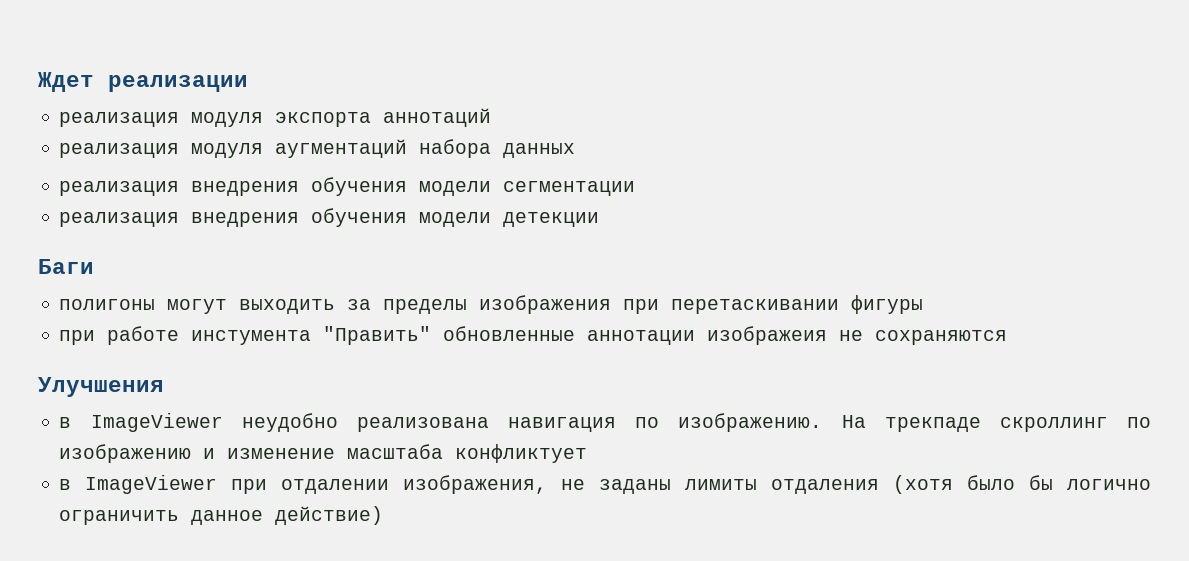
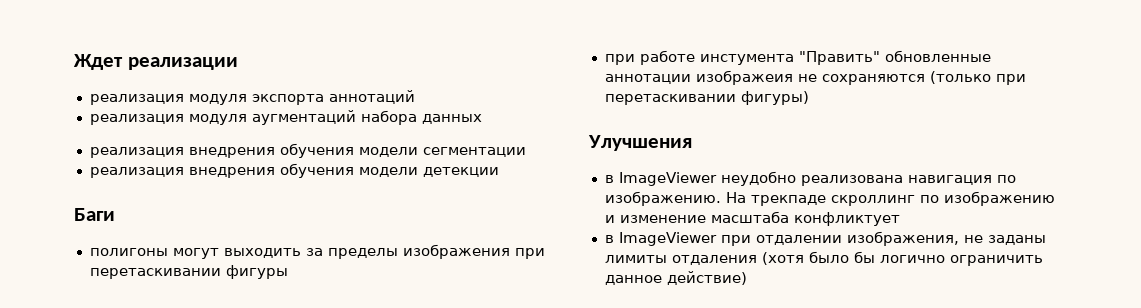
(1008, 337) none -> [929,71,1026,85] [604,91,809,105] (только при перетаскивании фигуры)

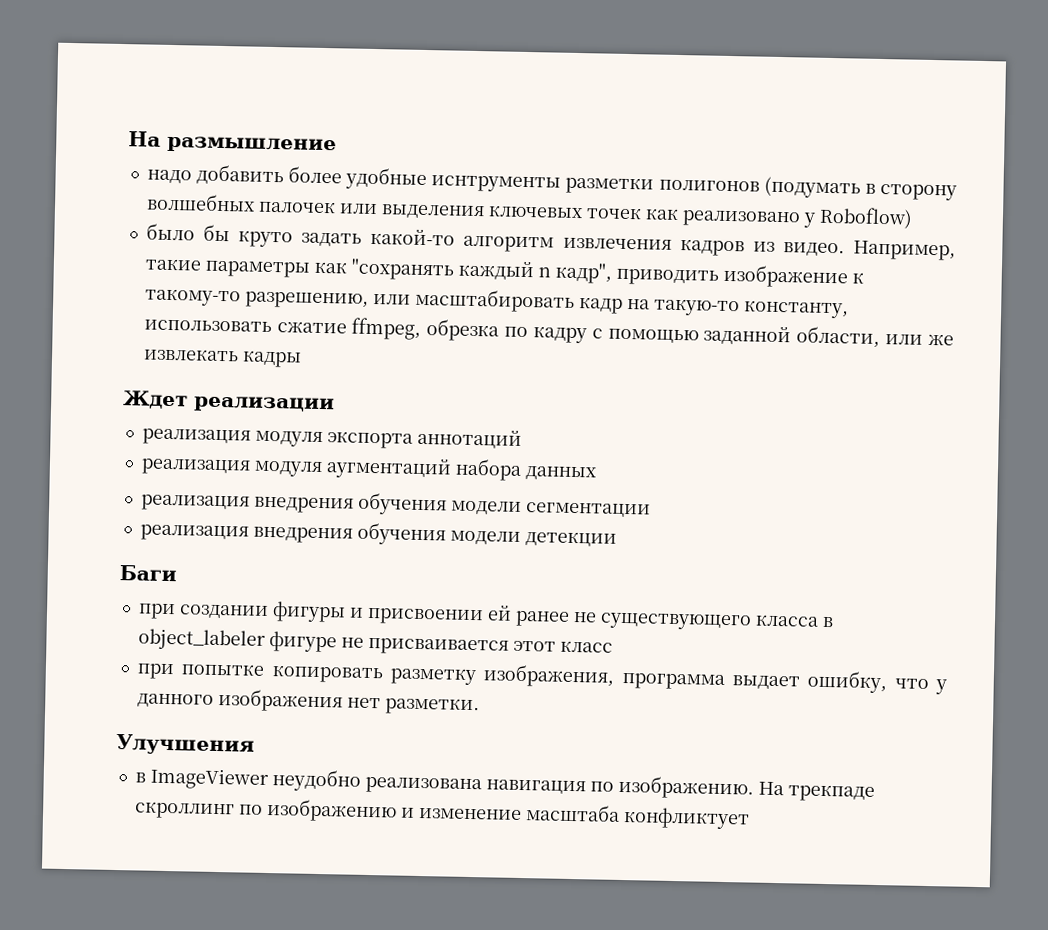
(73, 62) none -> [128,131,337,155] [146,164,957,201] [145,193,913,229] [145,223,956,261] [144,258,864,289] [144,288,849,319] [143,317,954,349] [143,348,302,368] На размышление // надо добавить более удобные иснтрументы разметки полигонов (подумать в сторону волшебных палочек или выделения ключевых точек как реализовано у Roboflow) // было бы круто задать какой-то алгоритм извлечения кадров из видео. Например, такие параметры как "сохранять каждый n кадр", приводить изображение к такому-то разрешению, или масштабировать кадр на такую-то константу, использовать сжатие ffmpeg, обрезка по кадру с помощью заданной области, или же извлекать кадры //
[89,244,545,259] [89,265,288,279] [604,50,991,65] [604,70,1026,85] [604,91,809,105] полигоны могут выходить за пределы изображения при перетаскивании фигуры // при работе инстумента "Править" обновленные аннотации изображеия не сохраняются (только при перетаскивании фигуры) -> [137,601,834,631] [137,628,613,656] [136,663,948,695] [136,688,480,716] при создании фигуры и присвоении ей ранее не существующего класса в object_labeler фигуре не присваивается этот класс // при попытке копировать разметку изображения, программа выдает ошибку, что у данного изображения нет разметки.
[604,231,1046,246] [604,251,1043,266] [604,271,747,285] // в ImageViewer при отдалении изображения, не заданы лимиты отдаления (хотя было бы логично ограничить данное действие) -> (750, 818) none

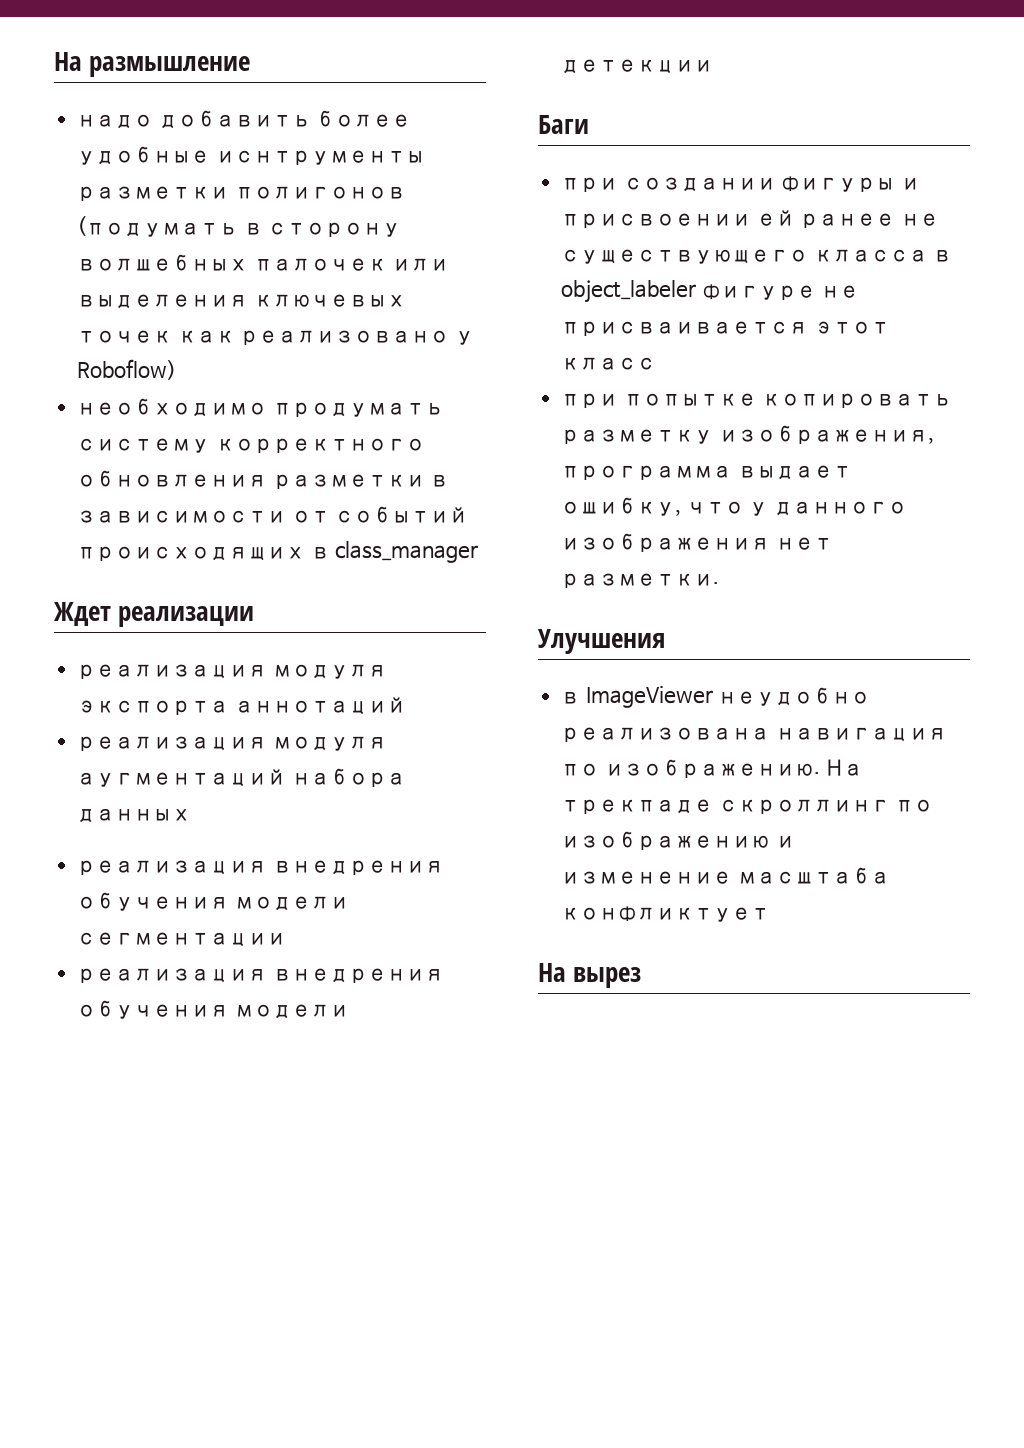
[145,223,956,261] [144,258,864,289] [144,288,849,319] [143,317,954,349] [143,348,302,368] было бы круто задать какой-то алгоритм извлечения кадров из видео. Например, такие параметры как "сохранять каждый n кадр", приводить изображение к такому-то разрешению, или масштабировать кадр на такую-то константу, использовать сжатие ffmpeg, обрезка по кадру с помощью заданной области, или же извлекать кадры -> [77,398,444,417] [77,438,425,453] [77,470,450,489] [77,506,469,523] [77,541,479,563] необходимо продумать систему корректного обновления разметки в зависимости от событий происходящих в class_manager
(750, 818) none -> [538,963,642,988] // На вырез

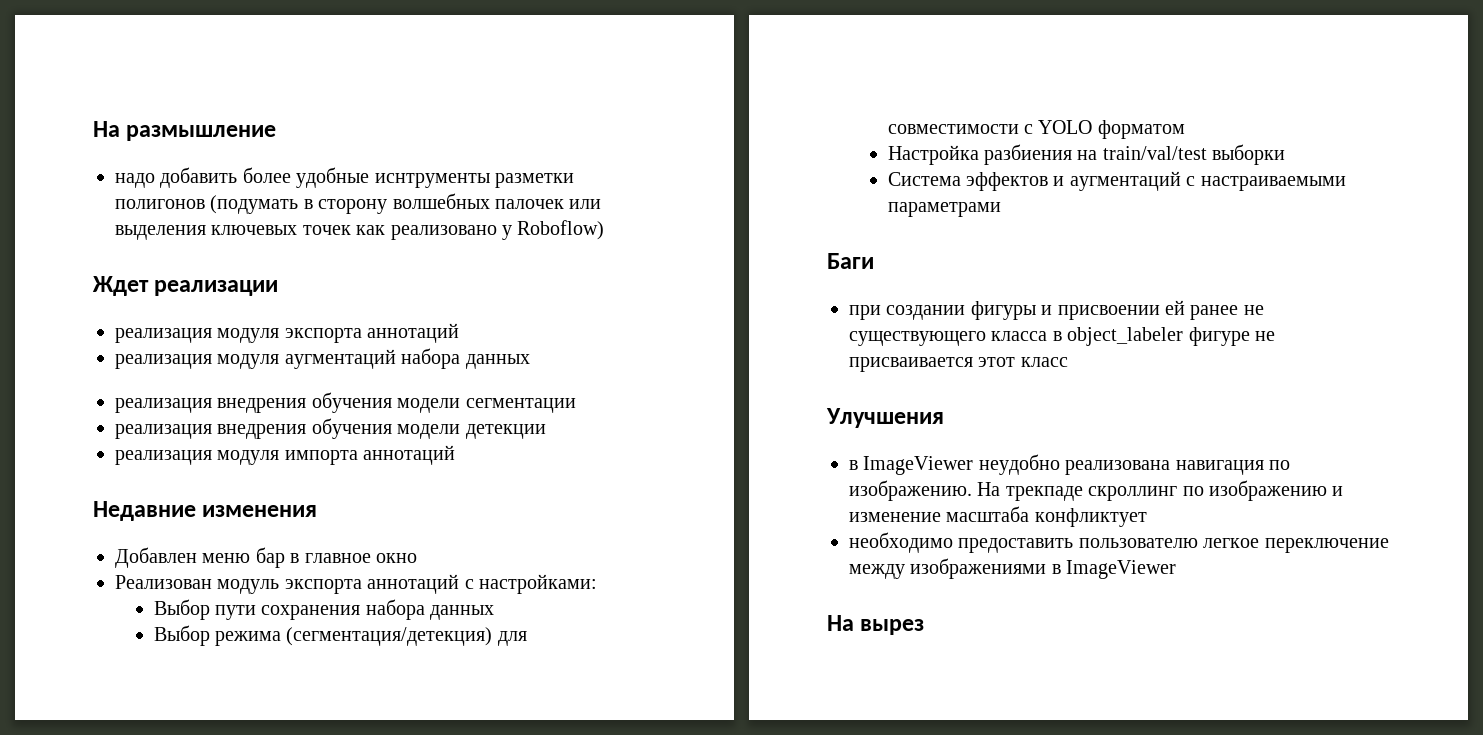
[77,398,444,417] [77,438,425,453] [77,470,450,489] [77,506,469,523] [77,541,479,563] // необходимо продумать систему корректного обновления разметки в зависимости от событий происходящих в class_manager -> (605, 230) none
(714, 66) none -> [115,445,456,465] [93,501,318,521] [115,547,417,568] [115,574,597,594] [153,599,495,620] [153,625,527,646] [887,120,1185,139] [887,144,1286,165] [887,171,1346,191] [887,202,1001,217] // реализация модуля импорта аннотаций // Недавние изменения // Добавлен меню бар в главное окно // Реализован модуль экспорта аннотаций с настройками: // Выбор пути сохранения набора данных // Выбор режима (сегментация/детекция) для совместимости с YOLO форматом // Настройка разбиения на train/val/test выборки // Система эффектов и аугментаций с настраиваемыми параметрами
[561,393,953,408] [561,425,934,444] [561,465,852,480] [561,497,908,516] [561,533,833,552] [561,573,720,588] // при попытке копировать разметку изображения, программа выдает ошибку, что у данного изображения нет разметки. -> (1068, 362) none
(771, 914) none -> [849,532,1389,553] [849,558,1177,579] // необходимо предоставить пользователю легкое переключение между изображениями в ImageViewer

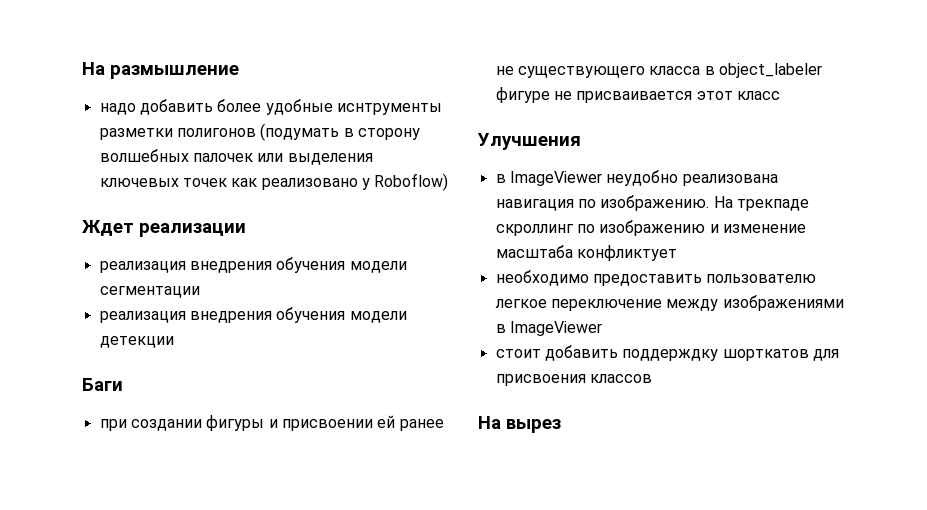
[115,323,460,343] [115,348,530,369] // реализация модуля экспорта аннотаций // реализация модуля аугментаций набора данных -> (246, 230) none
[115,445,456,465] [93,501,318,521] [115,547,417,568] [115,574,597,594] [153,599,495,620] [153,625,527,646] [887,120,1185,139] [887,144,1286,165] [887,171,1346,191] [887,202,1001,217] // реализация модуля импорта аннотаций // Недавние изменения // Добавлен меню бар в главное окно // Реализован модуль экспорта аннотаций с настройками: // Выбор пути сохранения набора данных // Выбор режима (сегментация/детекция) для совместимости с YOLO форматом // Настройка разбиения на train/val/test выборки // Система эффектов и аугментаций с настраиваемыми параметрами -> (174, 342) none
(1177, 569) none -> [495,345,839,361] [495,374,652,386] // стоит добавить поддерждку шорткатов для присвоения классов

